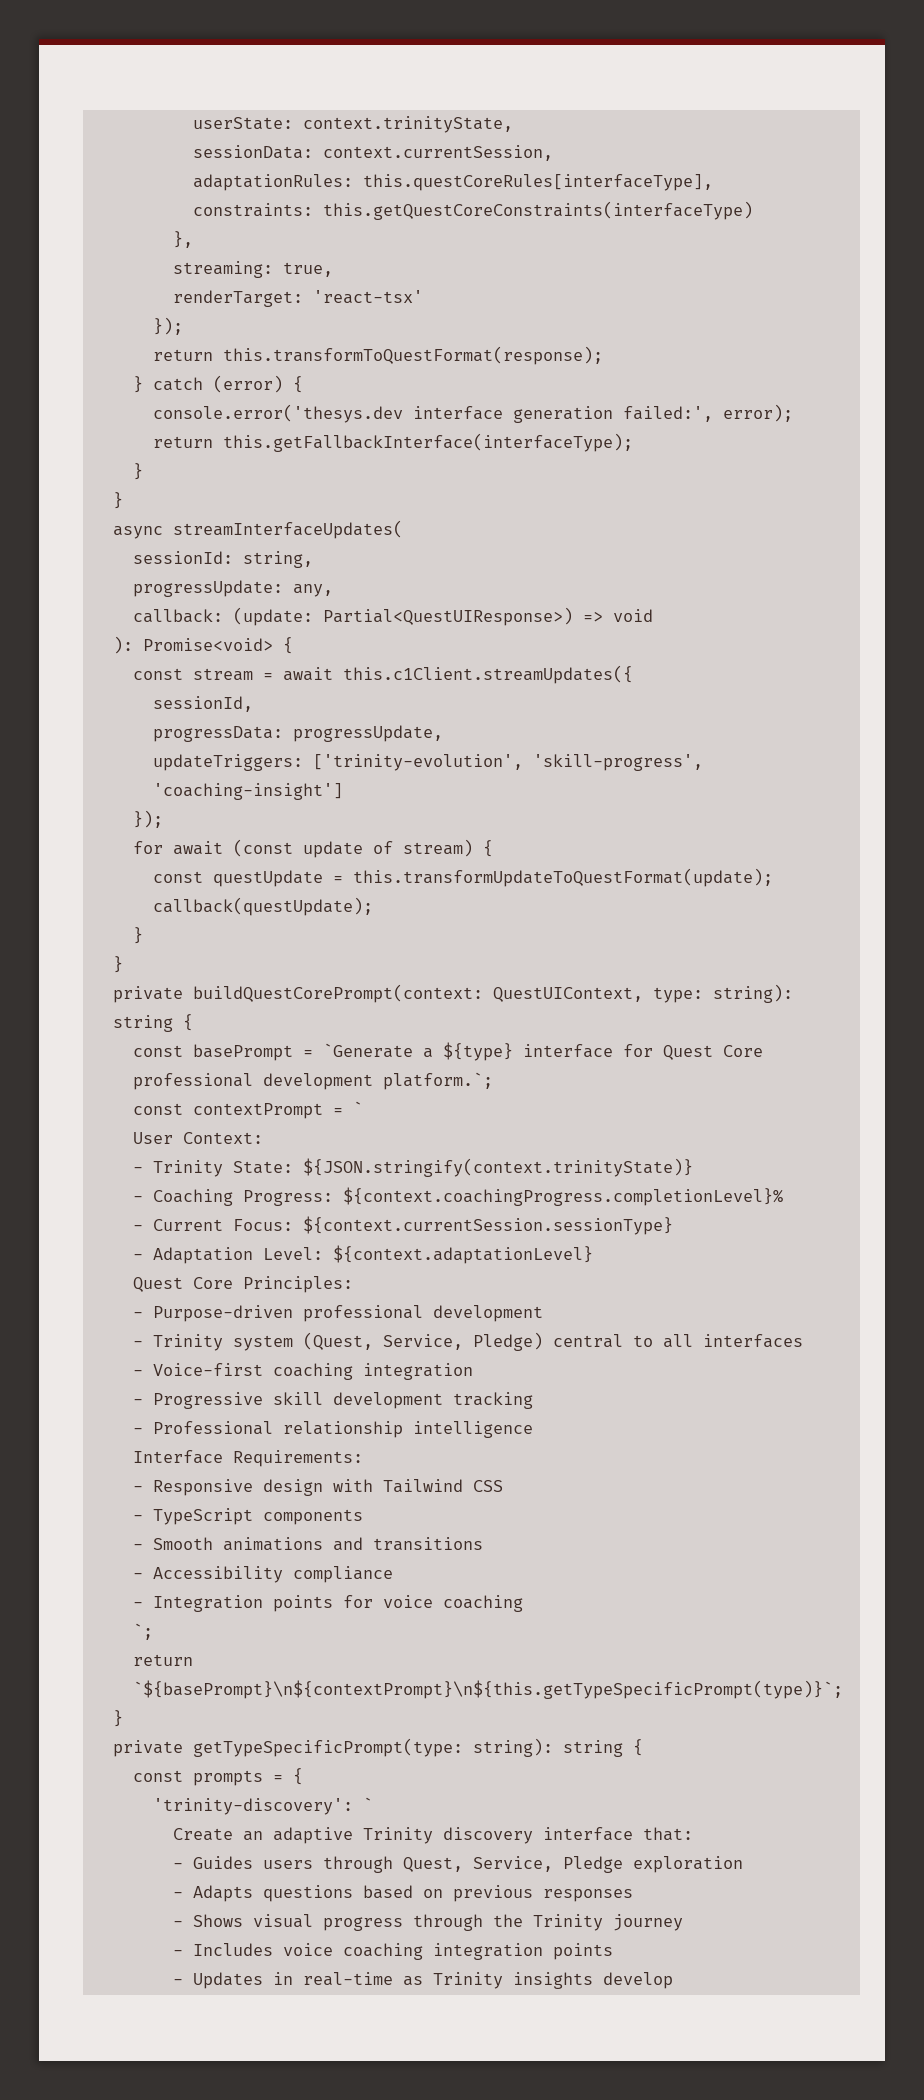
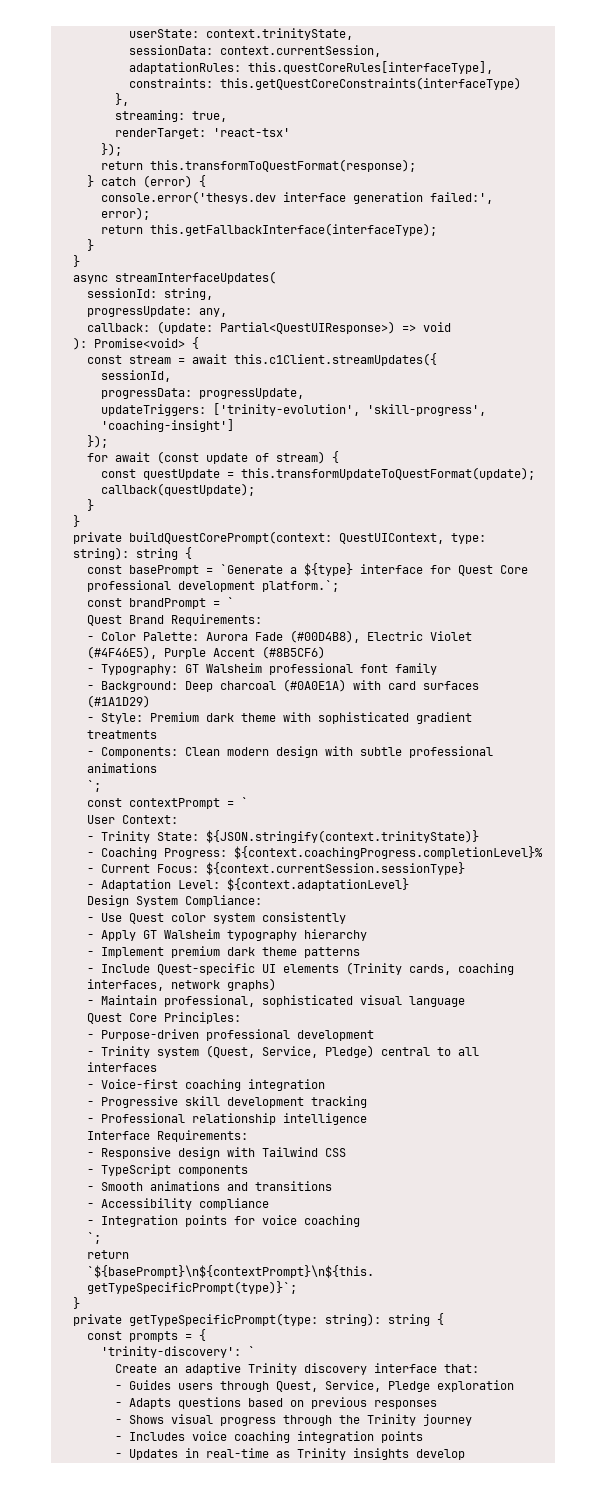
(493, 1081) none -> [86,597,234,609] [86,614,262,626] [86,630,472,643] [86,646,325,659] [86,663,437,675] [86,679,479,692] [86,695,150,708] [86,712,472,724] [86,730,157,739] [86,746,493,758] [86,763,157,773] [86,780,101,792] // const brandPrompt = ` // Quest Brand Requirements: // - Color Palette: Aurora Fade (#00D4B8), Electric Violet (#4F46E5), Purple Accent (#8B5CF6) // - Typography: GT Walsheim professional font family // - Background: Deep charcoal (#0A0E1A) with card surfaces (#1A1D29) // - Style: Premium dark theme with sophisticated gradient treatments // - Components: Clean modern design with subtle professional animations // `;
(593, 1254) none -> [86,895,262,907] [86,912,346,924] [86,929,367,941] [86,946,360,958] [86,962,514,975] [86,978,276,991] [86,995,465,1007] // Design System Compliance: // - Use Quest color system consistently // - Apply GT Walsheim typography hierarchy // - Implement premium dark theme patterns // - Include Quest-specific UI elements (Trinity cards, coaching interfaces, network graphs) // - Maintain professional, sophisticated visual language

